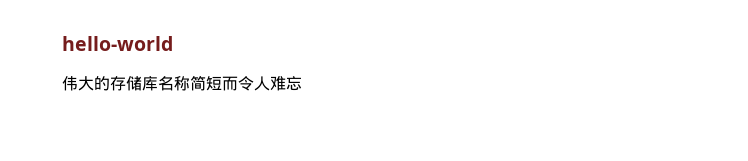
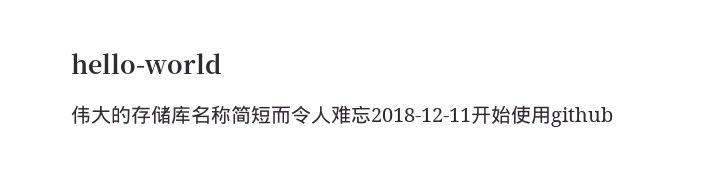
(302, 83) none -> [371,105,613,127] 2018-12-11开始使用github

